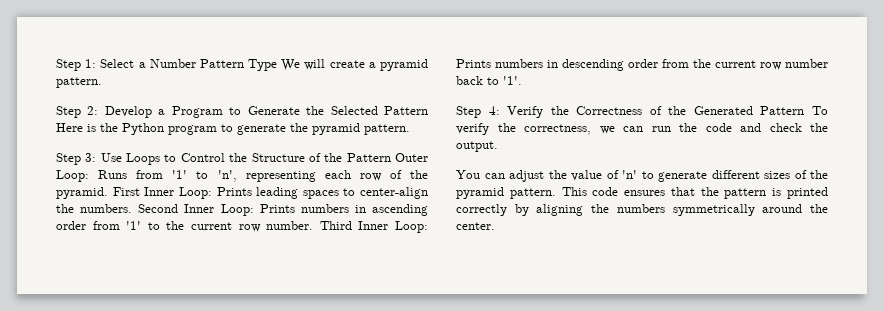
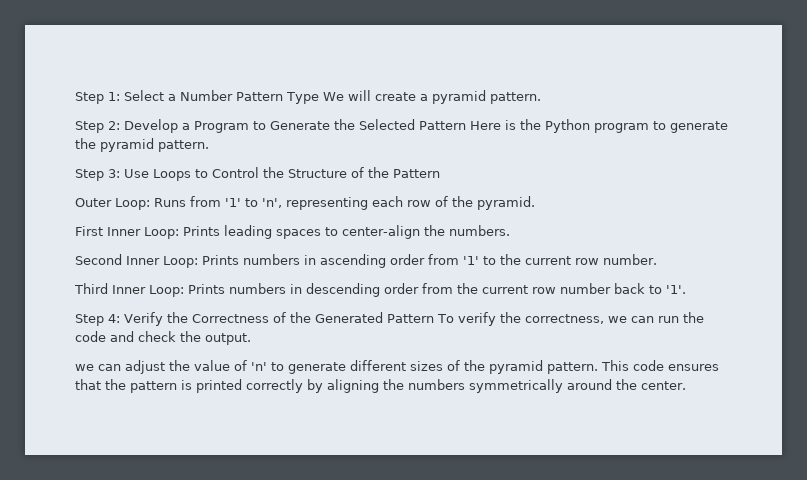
(391, 157) none -> (440, 173) //
(108, 193) none -> (535, 203) //
(133, 208) none -> (510, 230) //
(314, 225) none -> (657, 259) //
[456,170,480,179] You -> [75,364,94,371] we

